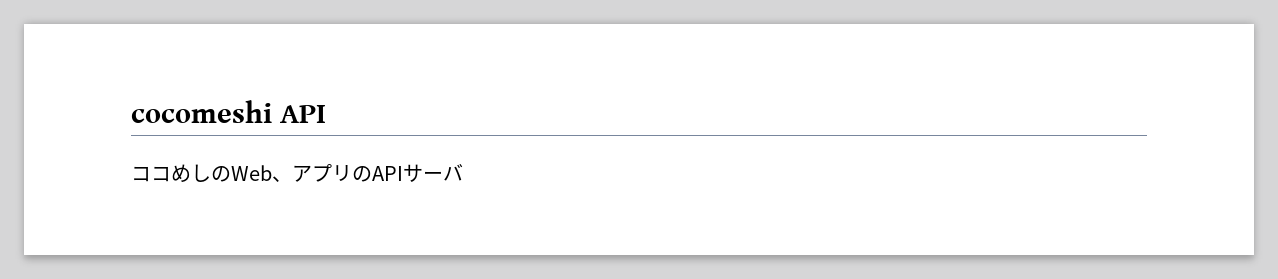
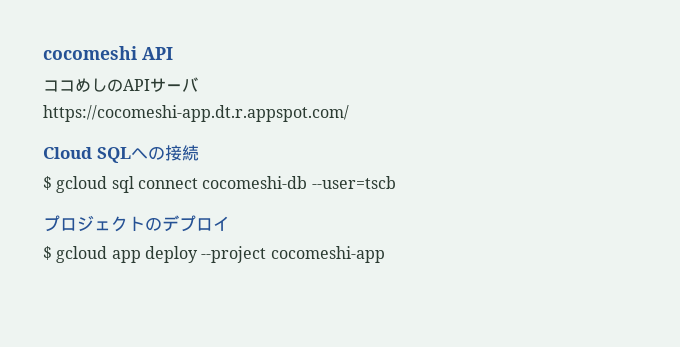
[231,164,372,182] Web、アプリの -> (123, 85) none
(463, 172) none -> [43,105,349,122] [43,145,199,163] [43,176,396,193] [43,215,230,232] [43,246,385,263] // https://cocomeshi-app.dt.r.appspot.com/ // Cloud SQLへの接続 // $ gcloud sql connect cocomeshi-db --user=tscb // プロジェクトのデプロイ // $ gcloud app deploy --project cocomeshi-app

